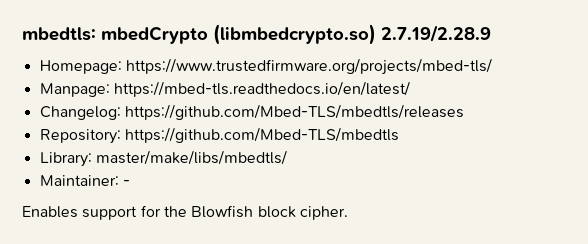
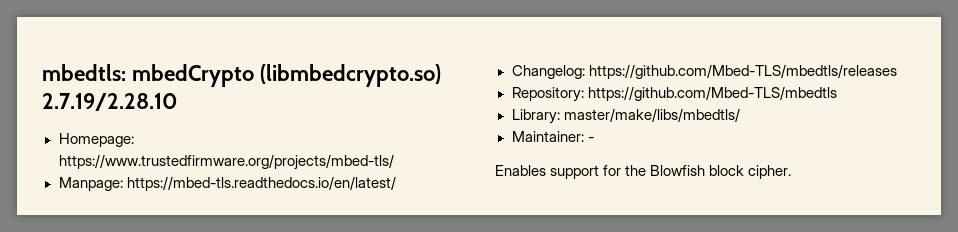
[381,25,491,42] 2.7.19/2.28.9 -> [42,93,178,111] 2.7.19/2.28.10

